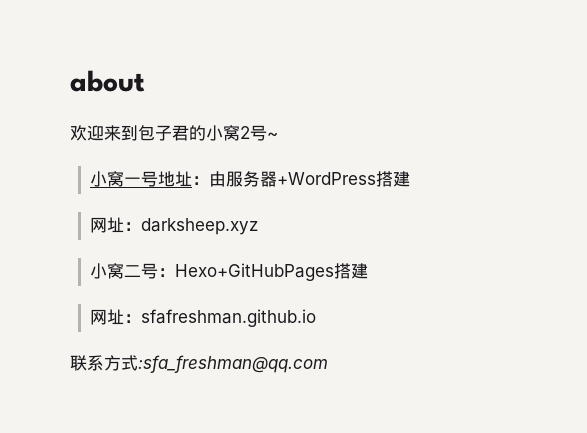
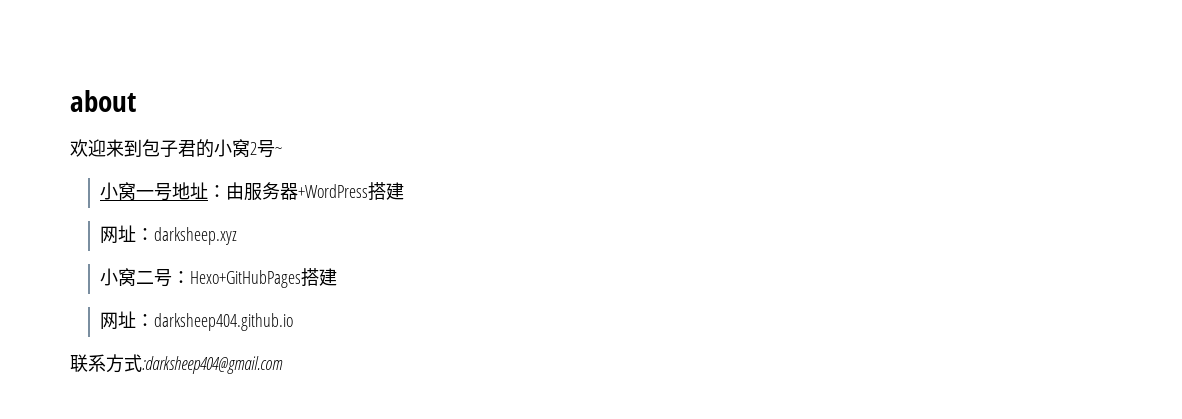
[141,309,317,327] sfafreshman.github.io -> [154,313,294,331] darksheep404.github.io
[138,355,328,373] :sfa_freshman@qq.com -> [142,356,283,374] :darksheep404@gmail.com

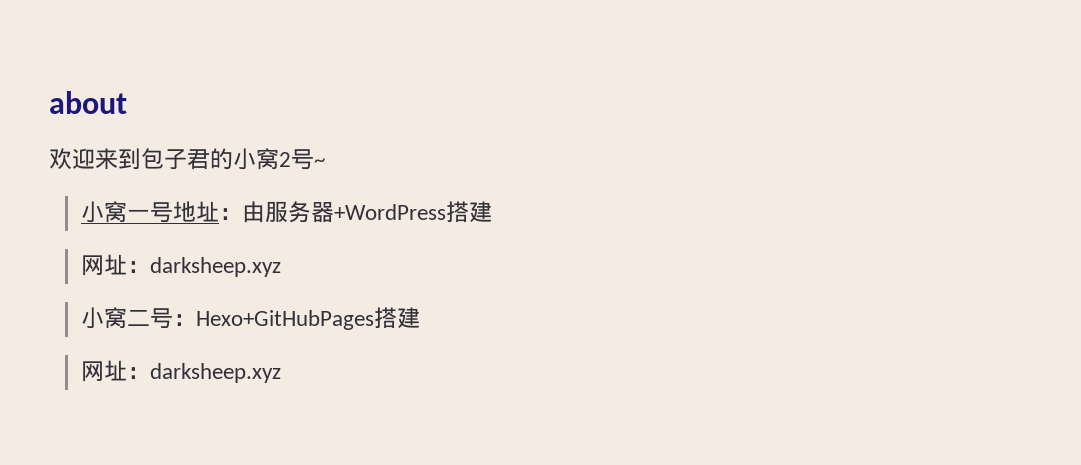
[154,313,294,331] [70,354,283,374] darksheep404.github.io // 联系方式:darksheep404@gmail.com -> [149,363,281,383] darksheep.xyz

